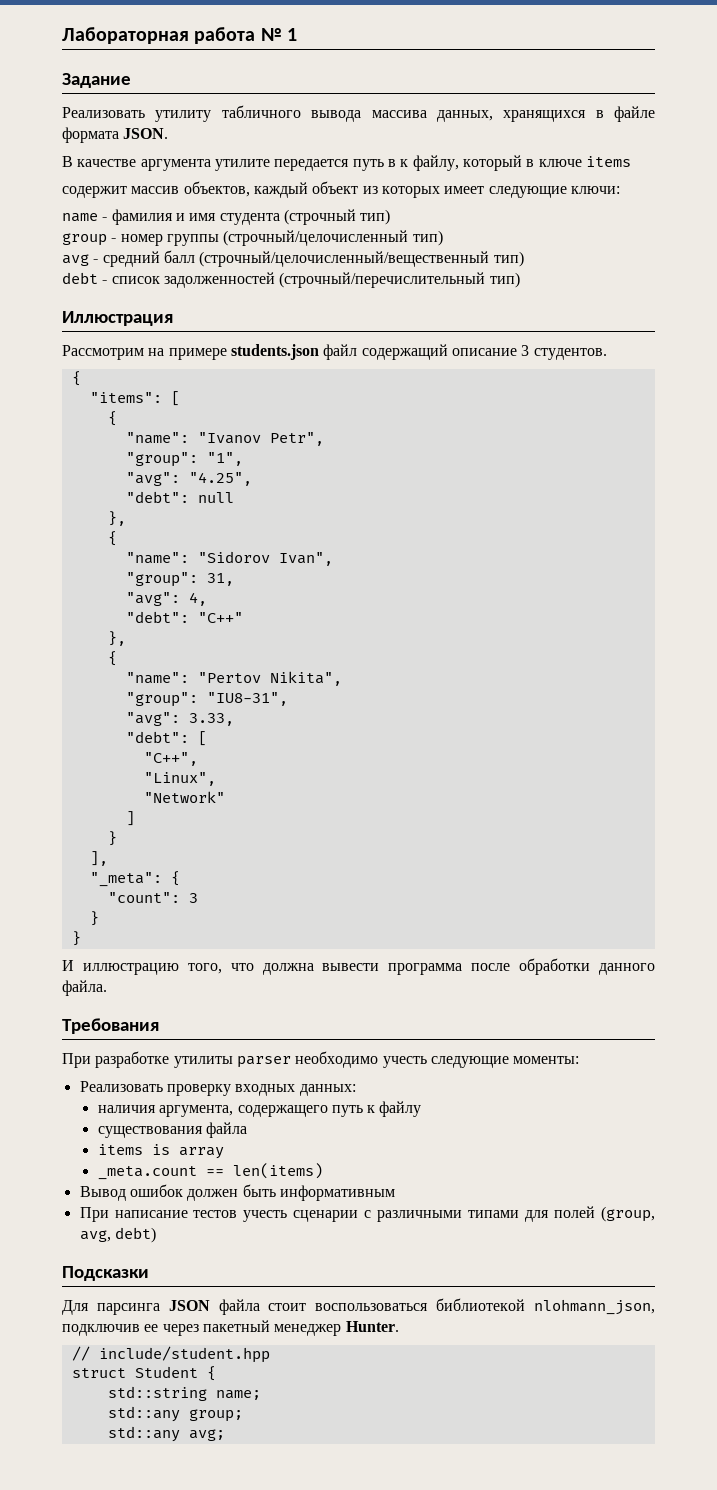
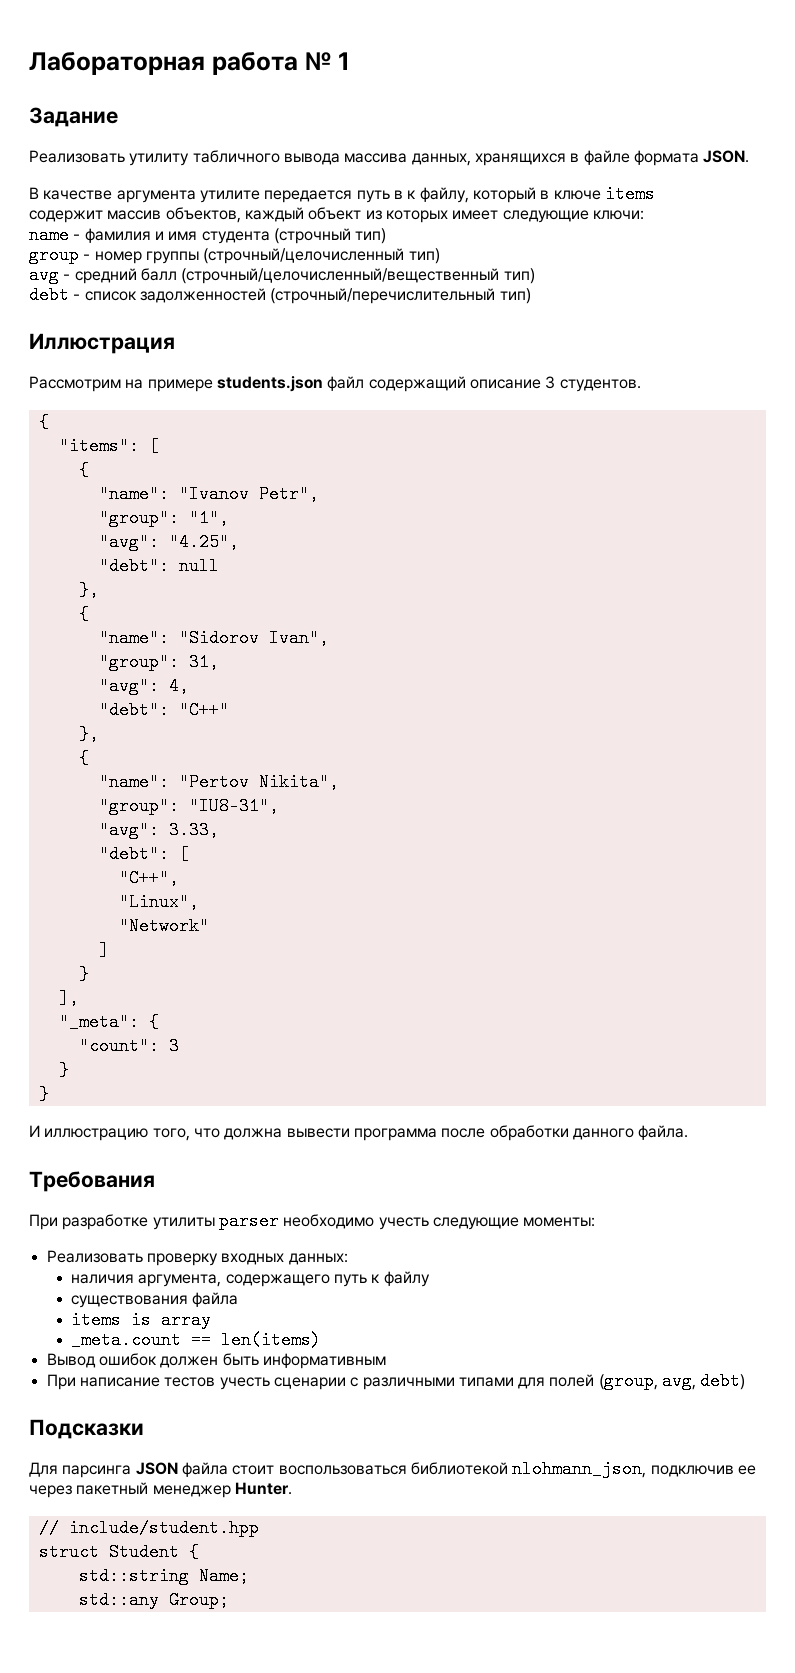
[215,1390,261,1400] [107,1406,243,1422] [107,1426,225,1442] name; // std::any group; // std::any avg; -> [198,1567,249,1585] [78,1591,229,1609] Name; // std::any Group;

